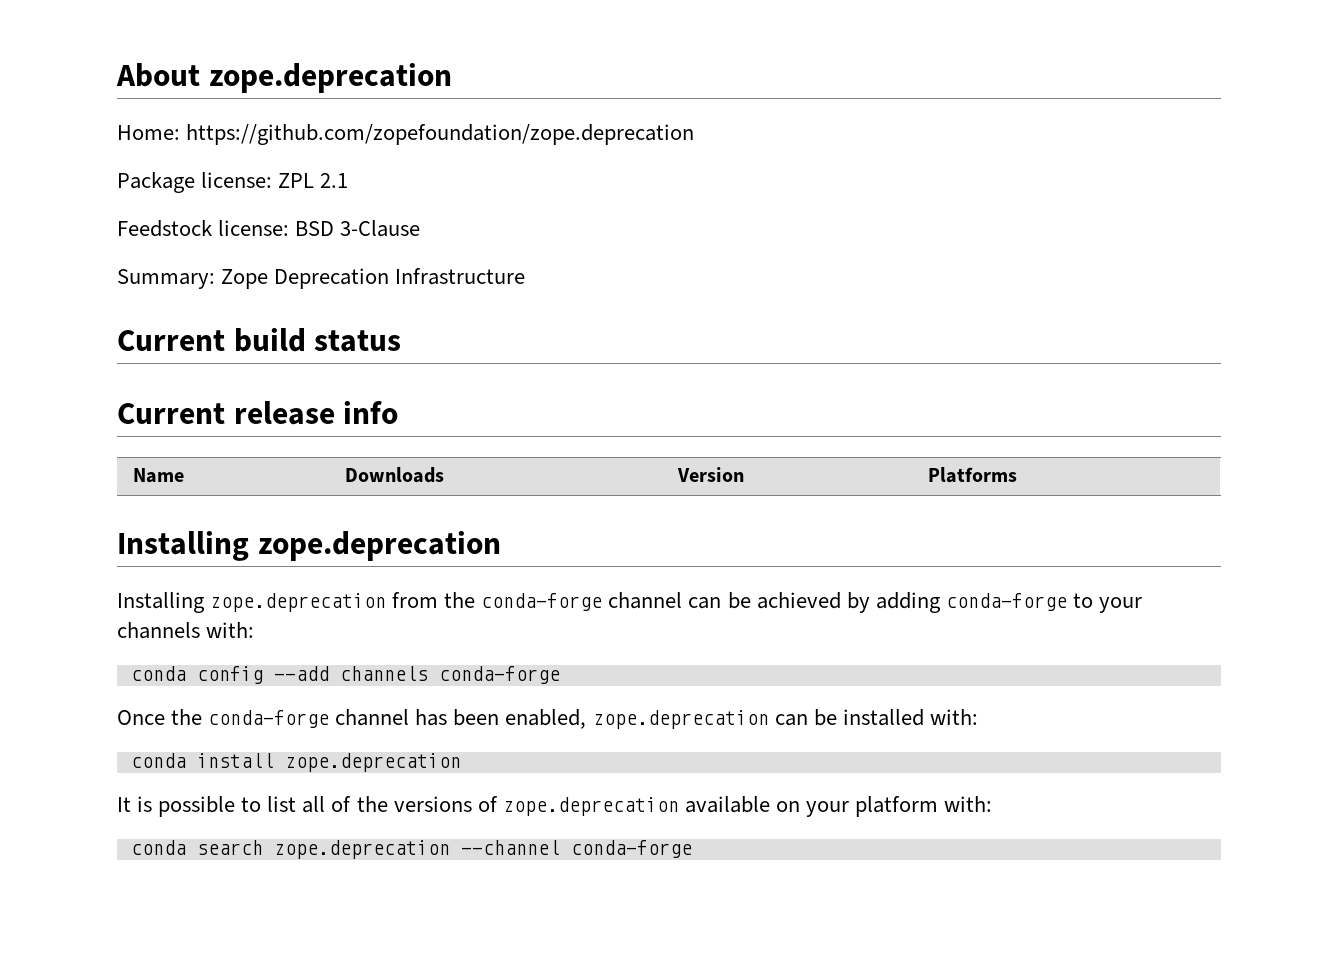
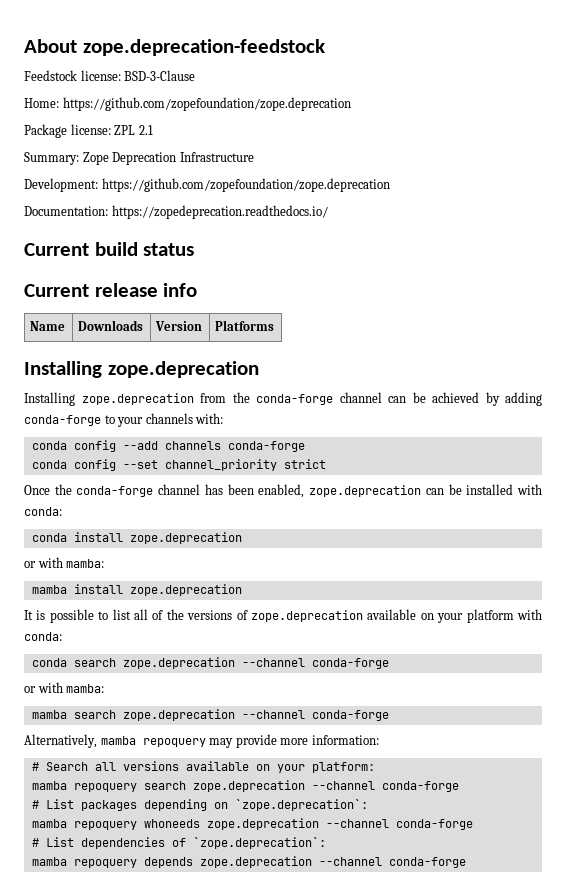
[208,63,452,93] zope.deprecation -> [82,39,325,56] [24,70,196,81] zope.deprecation-feedstock // Feedstock license: BSD-3-Clause
[117,220,421,237] // Feedstock license: BSD 3-Clause -> (153, 130) none
(526, 276) none -> [24,178,390,192] [24,205,328,219] // Development: https://github.com/zopefoundation/zope.deprecation // Documentation: https://zopedeprecation.readthedocs.io/
(560, 675) none -> [31,459,326,471] // conda config --set channel_priority strict
[929,709,978,725] with: -> [517,484,542,495] [24,507,62,516] with conda:
(461, 762) none -> [24,557,105,568] [31,584,242,596] // or with mamba: // mamba install zope.deprecation
[944,796,993,812] with: -> [517,609,542,620] [24,632,62,641] with conda:
(692, 849) none -> [24,682,105,693] [31,709,389,721] [24,734,379,748] [31,761,375,773] [31,780,459,792] [31,799,368,811] [31,818,473,830] [31,837,326,849] [31,856,466,868] // or with mamba: // mamba search zope.deprecation --channel conda-forge // Alternatively, mamba repoquery may provide more information: // # Search all versions available on your platform: // mamba repoquery search zope.deprecation --channel conda-forge // # List packages depending on `zope.deprecation`: // mamba repoquery whoneeds zope.deprecation --channel conda-forge // # List dependencies of `zope.deprecation`: // mamba repoquery depends zope.deprecation --channel conda-forge

